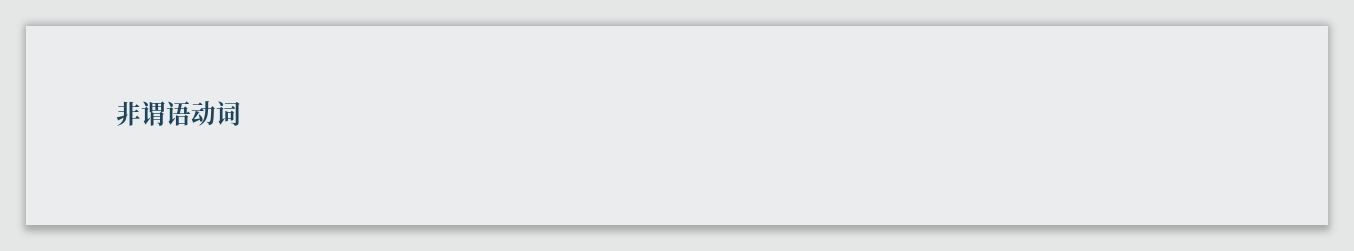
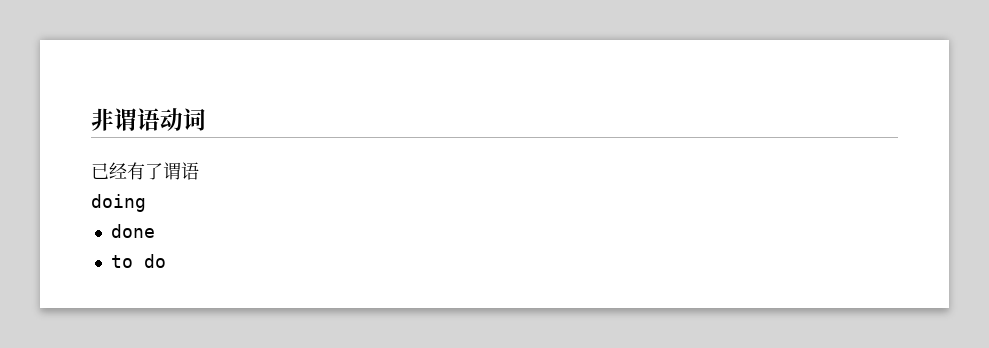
(241, 113) none -> [91,162,199,180] [91,194,146,212] [110,224,155,238] [110,254,166,268] // 已经有了谓语 // doing // done // to do

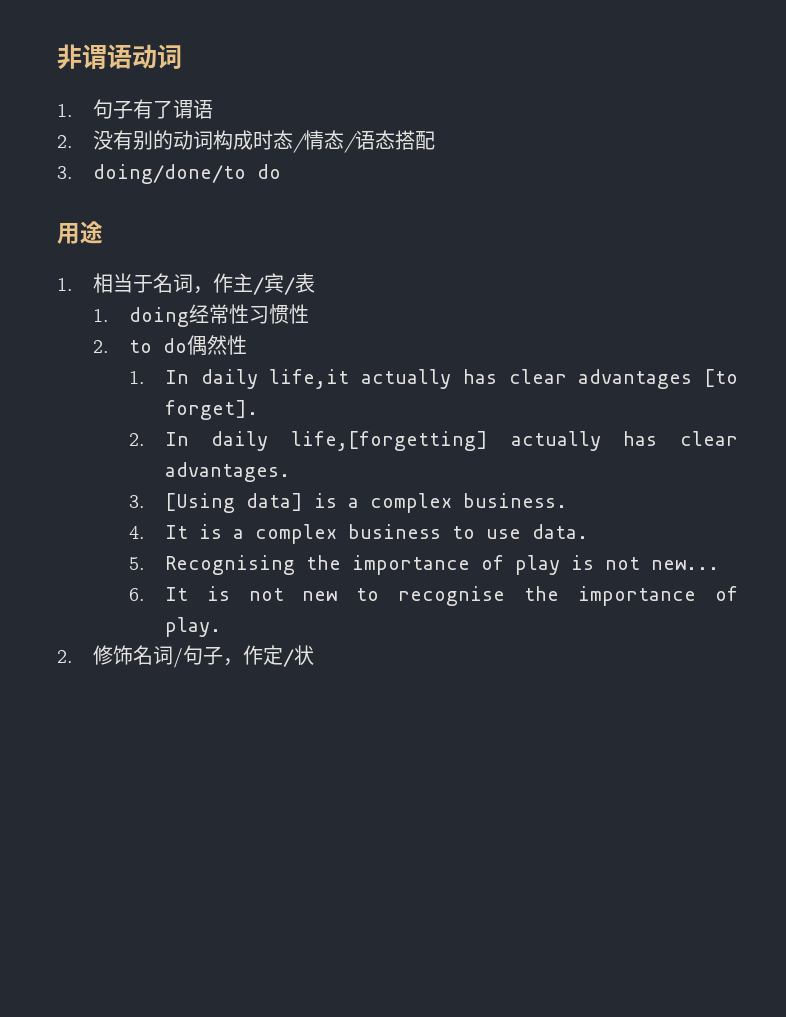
[91,162,127,179] 已经 -> [57,99,133,119] 1.句子
[91,194,146,212] [110,224,155,238] [110,254,166,268] doing // done // to do -> [57,130,435,153] [57,164,281,184] [57,221,103,244] [57,273,315,295] [92,304,309,327] [92,335,247,356] [128,369,738,389] [164,400,258,420] [128,431,738,451] [164,462,290,482] [128,493,567,513] [128,524,588,544] [128,555,719,575] [128,586,739,606] [164,617,221,637] [57,645,314,668] 2.没有别的动词构成时态/情态/语态搭配 // 3. doing/done/to do // 用途 // 1.相当于名词，作主/宾/表 // 1. doing经常性习惯性 // 2. to do偶然性 // 1. In daily life,it actually has clear advantages [to forget]. // 2. In daily life,[forgetting] actually has clear advantages. // 3. [Using data] is a complex business. // 4. It is a complex business to use data. // 5. Recognising the importance of play is not new... // 6. It is not new to recognise the importance of play. // 2.修饰名词/句子，作定/状

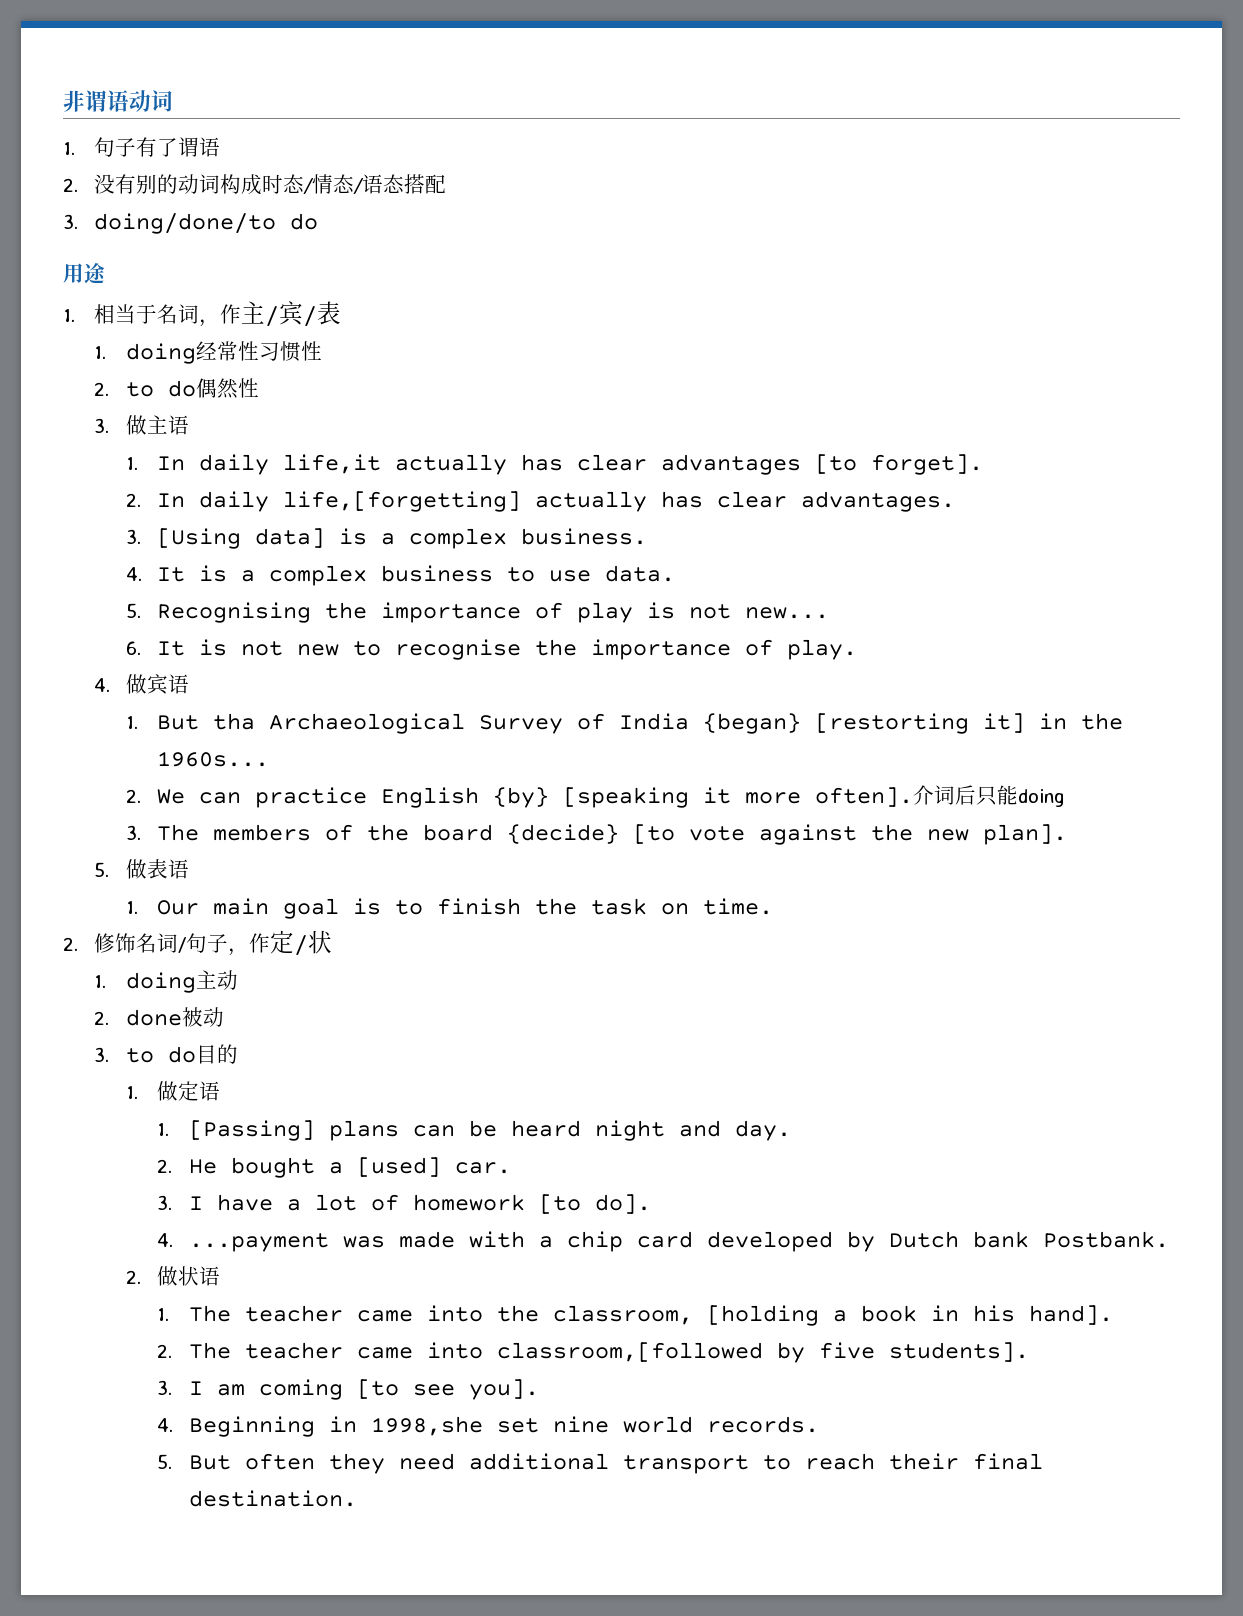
(247, 345) none -> [94,415,189,435] // 3.做主语
(221, 627) none -> [94,674,189,695] [125,713,1124,734] [157,751,270,767] [125,785,1066,808] [125,824,1068,845] [94,859,189,879] [125,898,774,919] // 4.做宾语 // 1. But tha Archaeological Survey of India {began} [restorting it] in the 1960s... // 2. We can practice English {by} [speaking it more often].介词后只能doing // 3. The members of the board {decide} [to vote against the new plan]. // 5.做表语 // 1. Our main goal is to finish the task on time.
(314, 655) none -> [94,970,238,993] [94,1007,224,1027] [94,1044,238,1064] [125,1081,221,1101] [157,1120,791,1141] [157,1157,511,1178] [157,1194,651,1214] [157,1231,1169,1252] [125,1266,221,1286] [157,1305,1113,1326] [157,1342,1029,1363] [157,1379,539,1400] [157,1416,819,1437] [157,1453,1043,1474] [188,1490,357,1507] // 1. doing主动 // 2. done被动 // 3. to do目的 // 1.做定语 // 1. [Passing] plans can be heard night and day. // 2. He bought a [used] car. // 3. I have a lot of homework [to do]. // 4. ...payment was made with a chip card developed by Dutch bank Postbank. // 2.做状语 // 1. The teacher came into the classroom, [holding a book in his hand]. // 2. The teacher came into classroom,[followed by five students]. // 3. I am coming [to see you]. // 4. Beginning in 1998,she set nine world records. // 5. But often they need additional transport to reach their final destination.

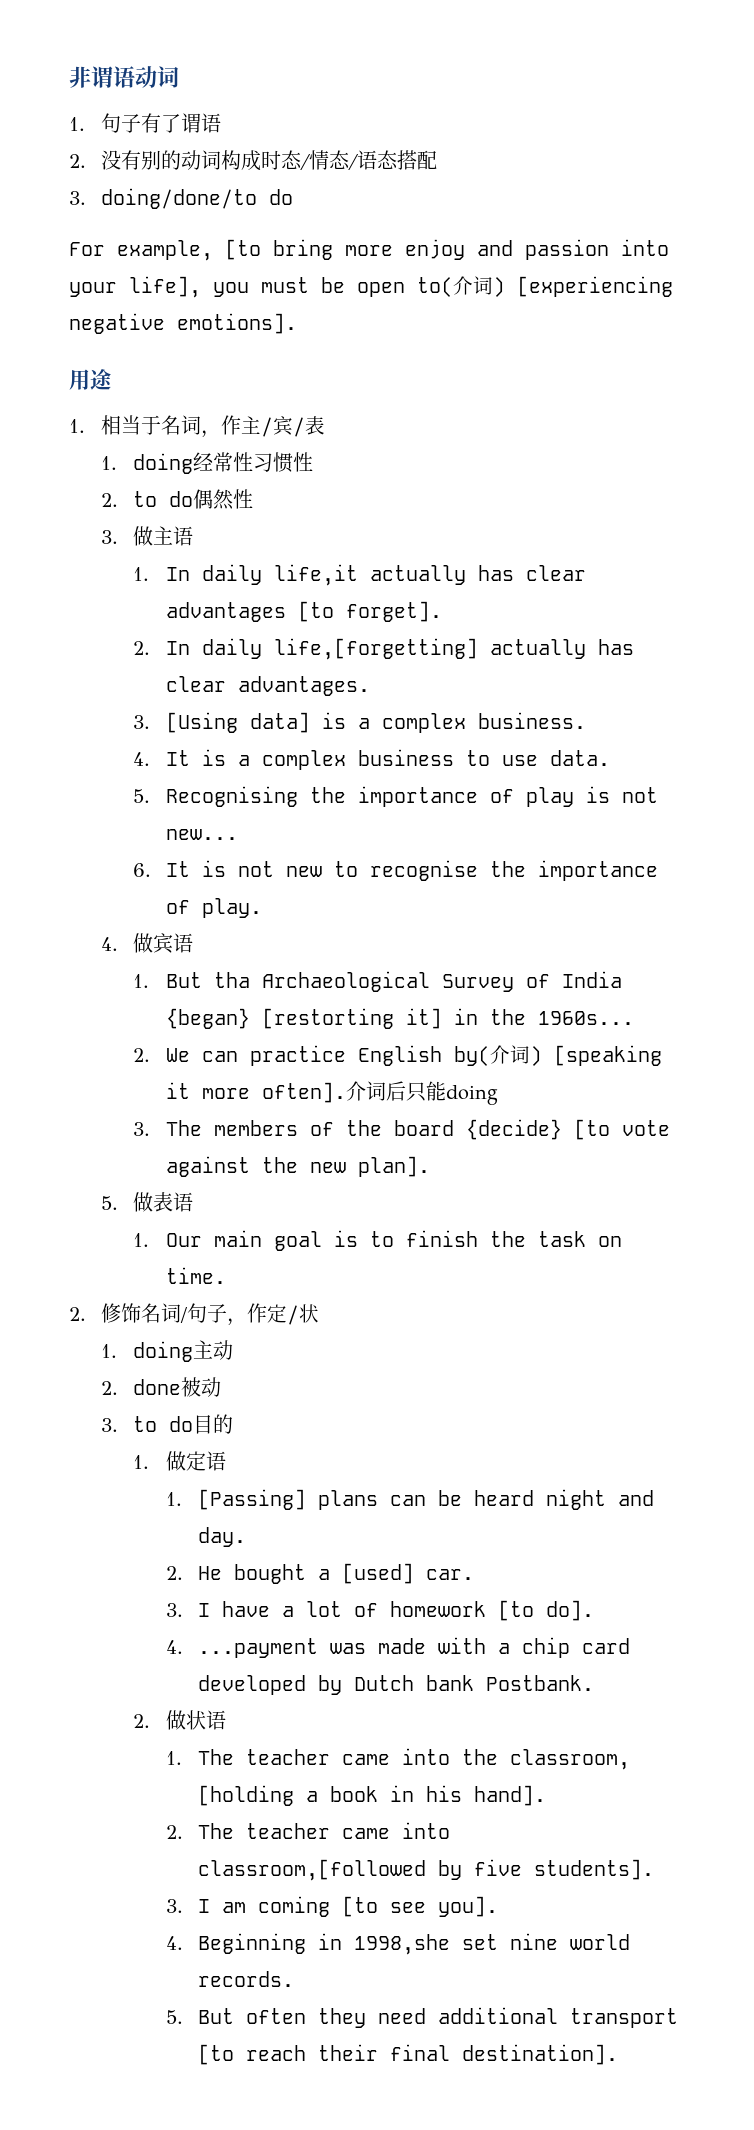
(319, 221) none -> [69,239,669,261] [69,276,673,298] [69,313,297,334] // For example, [to bring more enjoy and passion into your life], you must be open to(介词) [experiencing negative emotions].
[493,787,550,808] {by} -> [453,1045,542,1066] by(介词)
[762,1455,791,1470] to -> [197,2044,234,2065] [to
[188,1490,357,1507] destination. -> [461,2044,618,2065] destination].

